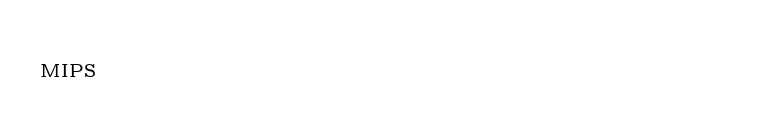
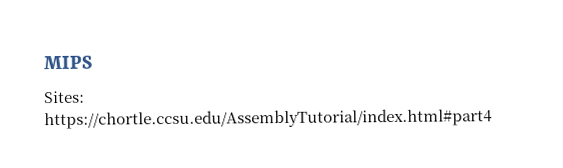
(96, 70) none -> [44,90,85,104] [44,108,492,130] // Sites: https://chortle.ccsu.edu/AssemblyTutorial/index.html#part4

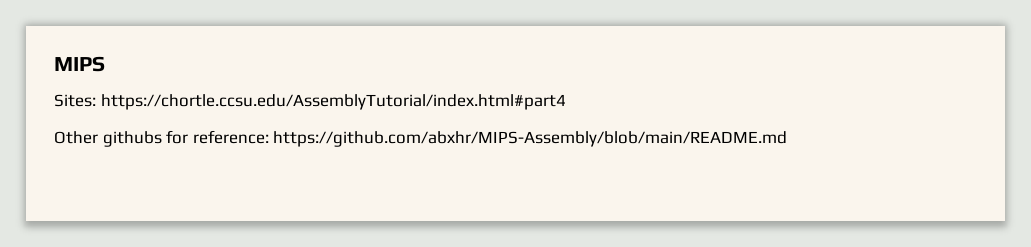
(492, 119) none -> [54,130,788,147] // Other githubs for reference: https://github.com/abxhr/MIPS-Assembly/blob/main/README.md

